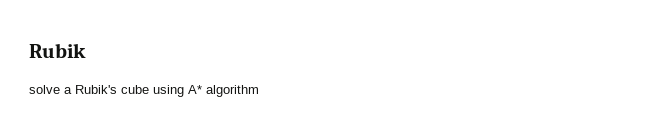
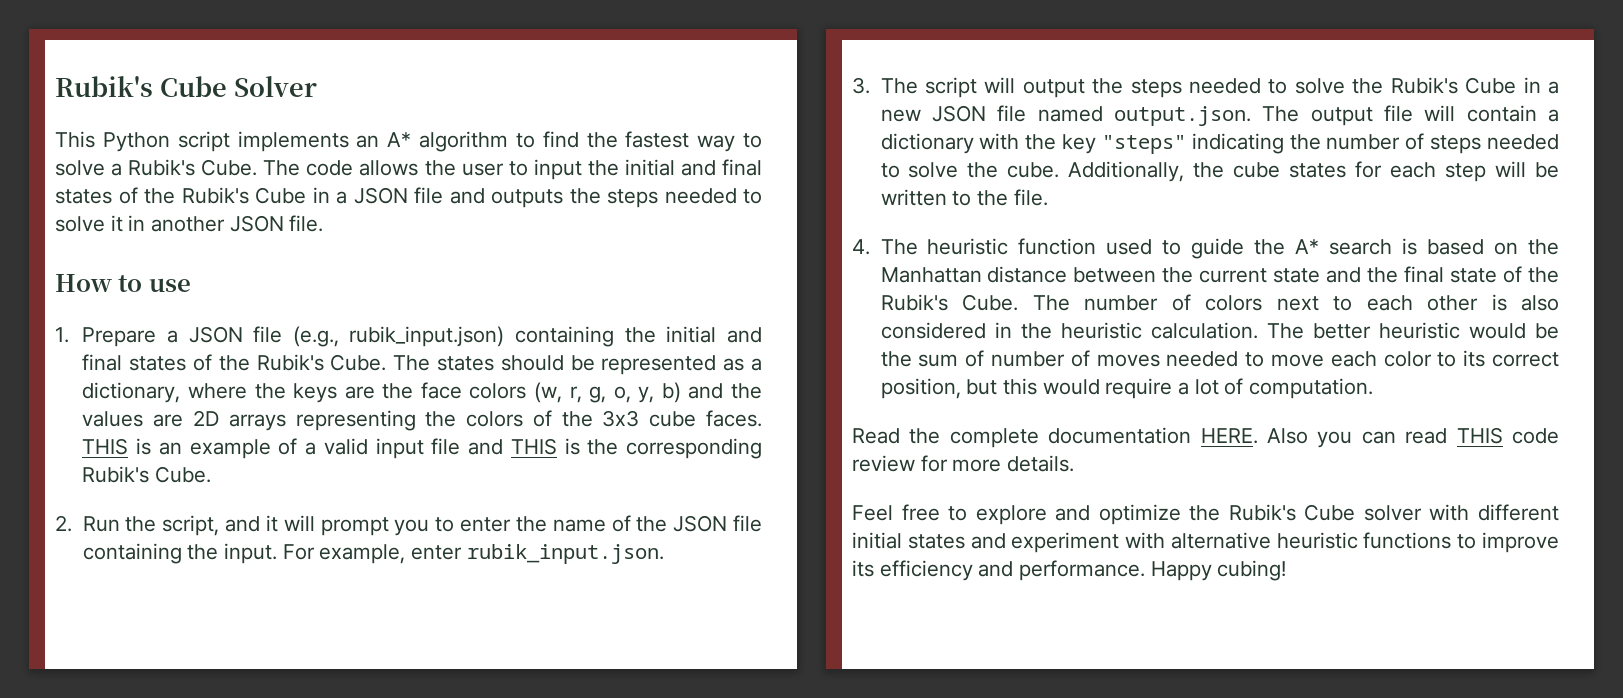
[29,43,86,58] [29,85,259,97] Rubik // solve a Rubik's cube using A* algorithm -> [55,76,317,97] [55,131,762,152] [55,159,762,180] [55,187,762,208] [55,215,324,232] [55,274,191,292] [55,326,762,347] [82,354,762,375] [82,382,762,403] [82,410,762,431] [82,438,762,459] [82,466,212,483] [55,515,762,536] [82,543,664,564] [852,77,1559,98] [880,105,1559,126] [880,133,1559,154] [880,161,1559,182] [880,189,1048,206] [852,238,1559,259] [880,266,1559,283] [880,294,1559,311] [880,322,1559,339] [880,350,1559,367] [880,378,1373,399] [852,427,1559,448] [852,455,1075,472] [852,504,1559,525] [852,532,1559,553] [852,560,1287,581] Rubik's Cube Solver // This Python script implements an A* algorithm to find the fastest way to solve a Rubik's Cube. The code allows the user to input the initial and final states of the Rubik's Cube in a JSON file and outputs the steps needed to solve it in another JSON file. // How to use // 1. Prepare a JSON file (e.g., rubik_input.json) containing the initial and final states of the Rubik's Cube. The states should be represented as a dictionary, where the keys are the face colors (w, r, g, o, y, b) and the values are 2D arrays representing the colors of the 3x3 cube faces. THIS is an example of a valid input file and THIS is the corresponding Rubik's Cube. // 2. Run the script, and it will prompt you to enter the name of the JSON file containing the input. For example, enter rubik_input.json. // 3. The script will output the steps needed to solve the Rubik's Cube in a new JSON file named output.json. The output file will contain a dictionary with the key "steps" indicating the number of steps needed to solve the cube. Additionally, the cube states for each step will be written to the file. // 4. The heuristic function used to guide the A* search is based on the Manhattan distance between the current state and the final state of the Rubik's Cube. The number of colors next to each other is also considered in the heuristic calculation. The better heuristic would be the sum of number of moves needed to move each color to its correct position, but this would require a lot of computation. // Read the complete documentation HERE. Also you can read THIS code review for more details. // Feel free to explore and optimize the Rubik's Cube solver with different initial states and experiment with alternative heuristic functions to improve its efficiency and performance. Happy cubing!

